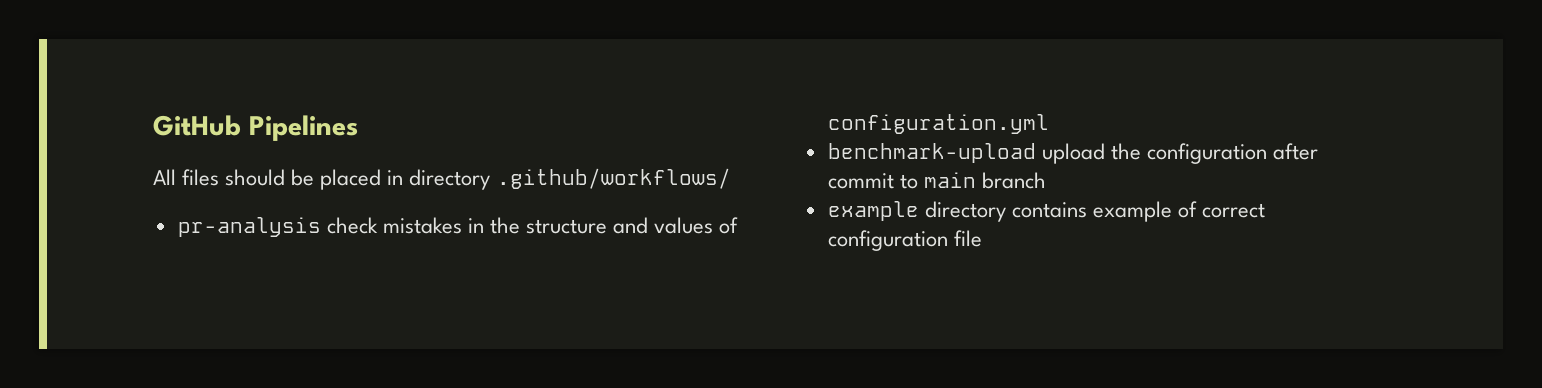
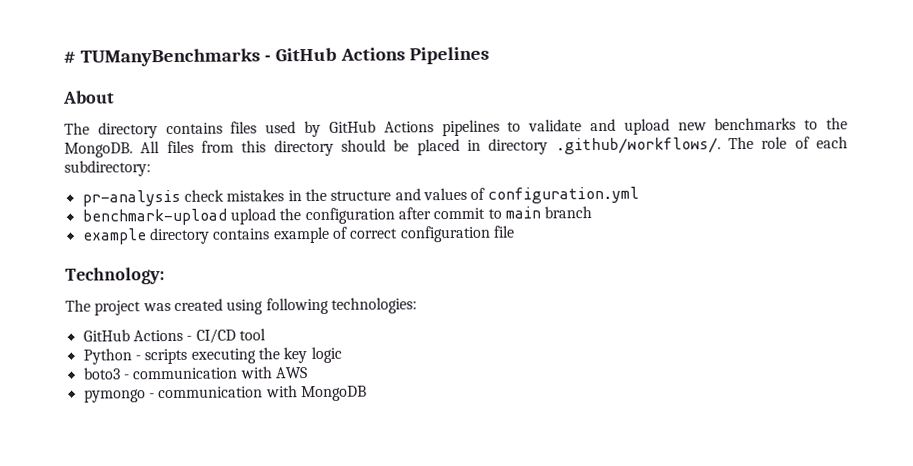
[153,115,358,141] [153,169,220,186] GitHub Pipelines // All files -> [63,46,489,67] [62,90,115,104] [64,117,848,139] [64,139,334,158] # TUManyBenchmarks - GitHub Actions Pipelines // About // The directory contains files used by GitHub Actions pipelines to validate and upload new benchmarks to the MongoDB. All files from this directory
[496,168,731,189] .github/workflows/ -> [555,136,849,155] [64,160,151,177] .github/workflows/. The role of each subdirectory:
(982, 238) none -> [65,267,165,285] [65,297,417,316] [82,328,266,344] [82,346,342,365] [82,366,308,380] [83,385,367,403] // Technology: // The project was created using following technologies: // GitHub Actions - CI/CD tool // Python - scripts executing the key logic // boto3 - communication with AWS // pymongo - communication with MongoDB

